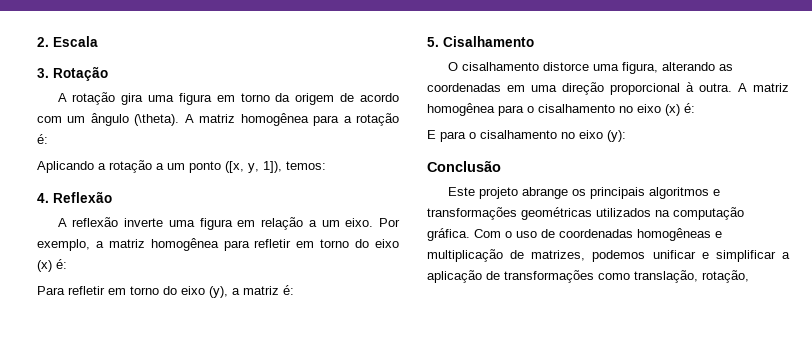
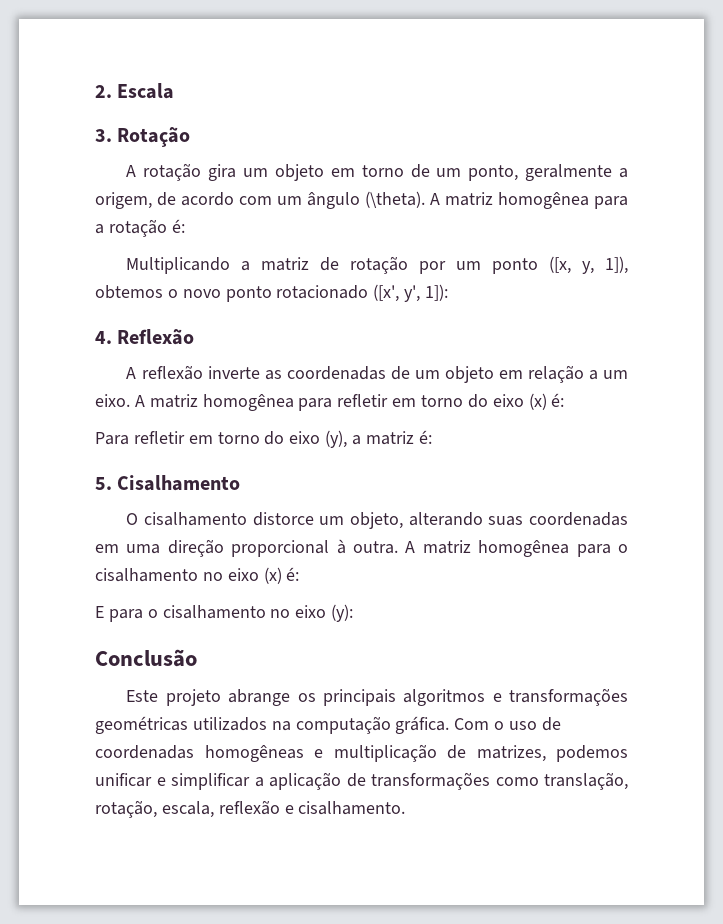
[148,93,335,105] uma figura em torno da origem -> [243,164,628,181] [95,192,152,209] um objeto em torno de um ponto, geralmente a origem,
[37,160,164,173] Aplicando a rotação a -> [126,256,447,274] Multiplicando a matriz de rotação por
[286,161,326,170] temos: -> [95,284,449,302] obtemos o novo ponto rotacionado ([x', y', 1]):
[168,218,233,230] uma figura -> [264,366,494,383] as coordenadas de um objeto
[379,218,401,227] [37,239,104,251] Por exemplo, a -> [134,395,145,407] A
[592,62,733,74] uma figura, alterando as -> [319,512,524,529] um objeto, alterando suas
(749, 276) none -> [161,800,406,818] escala, reflexão e cisalhamento.

